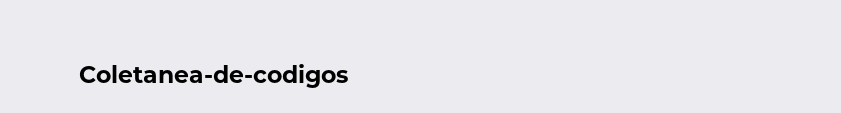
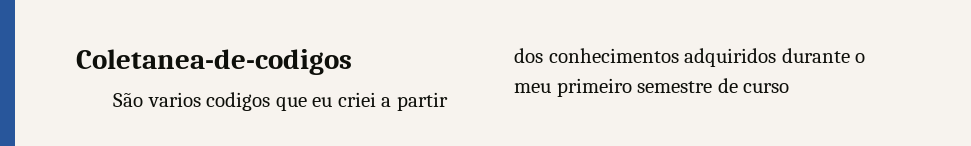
(348, 76) none -> [112,92,448,111] [514,48,866,67] [514,78,790,97] // São varios codigos que eu criei a partir dos conhecimentos adquiridos durante o meu primeiro semestre de curso

